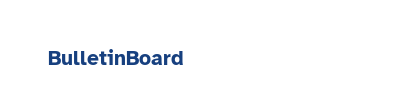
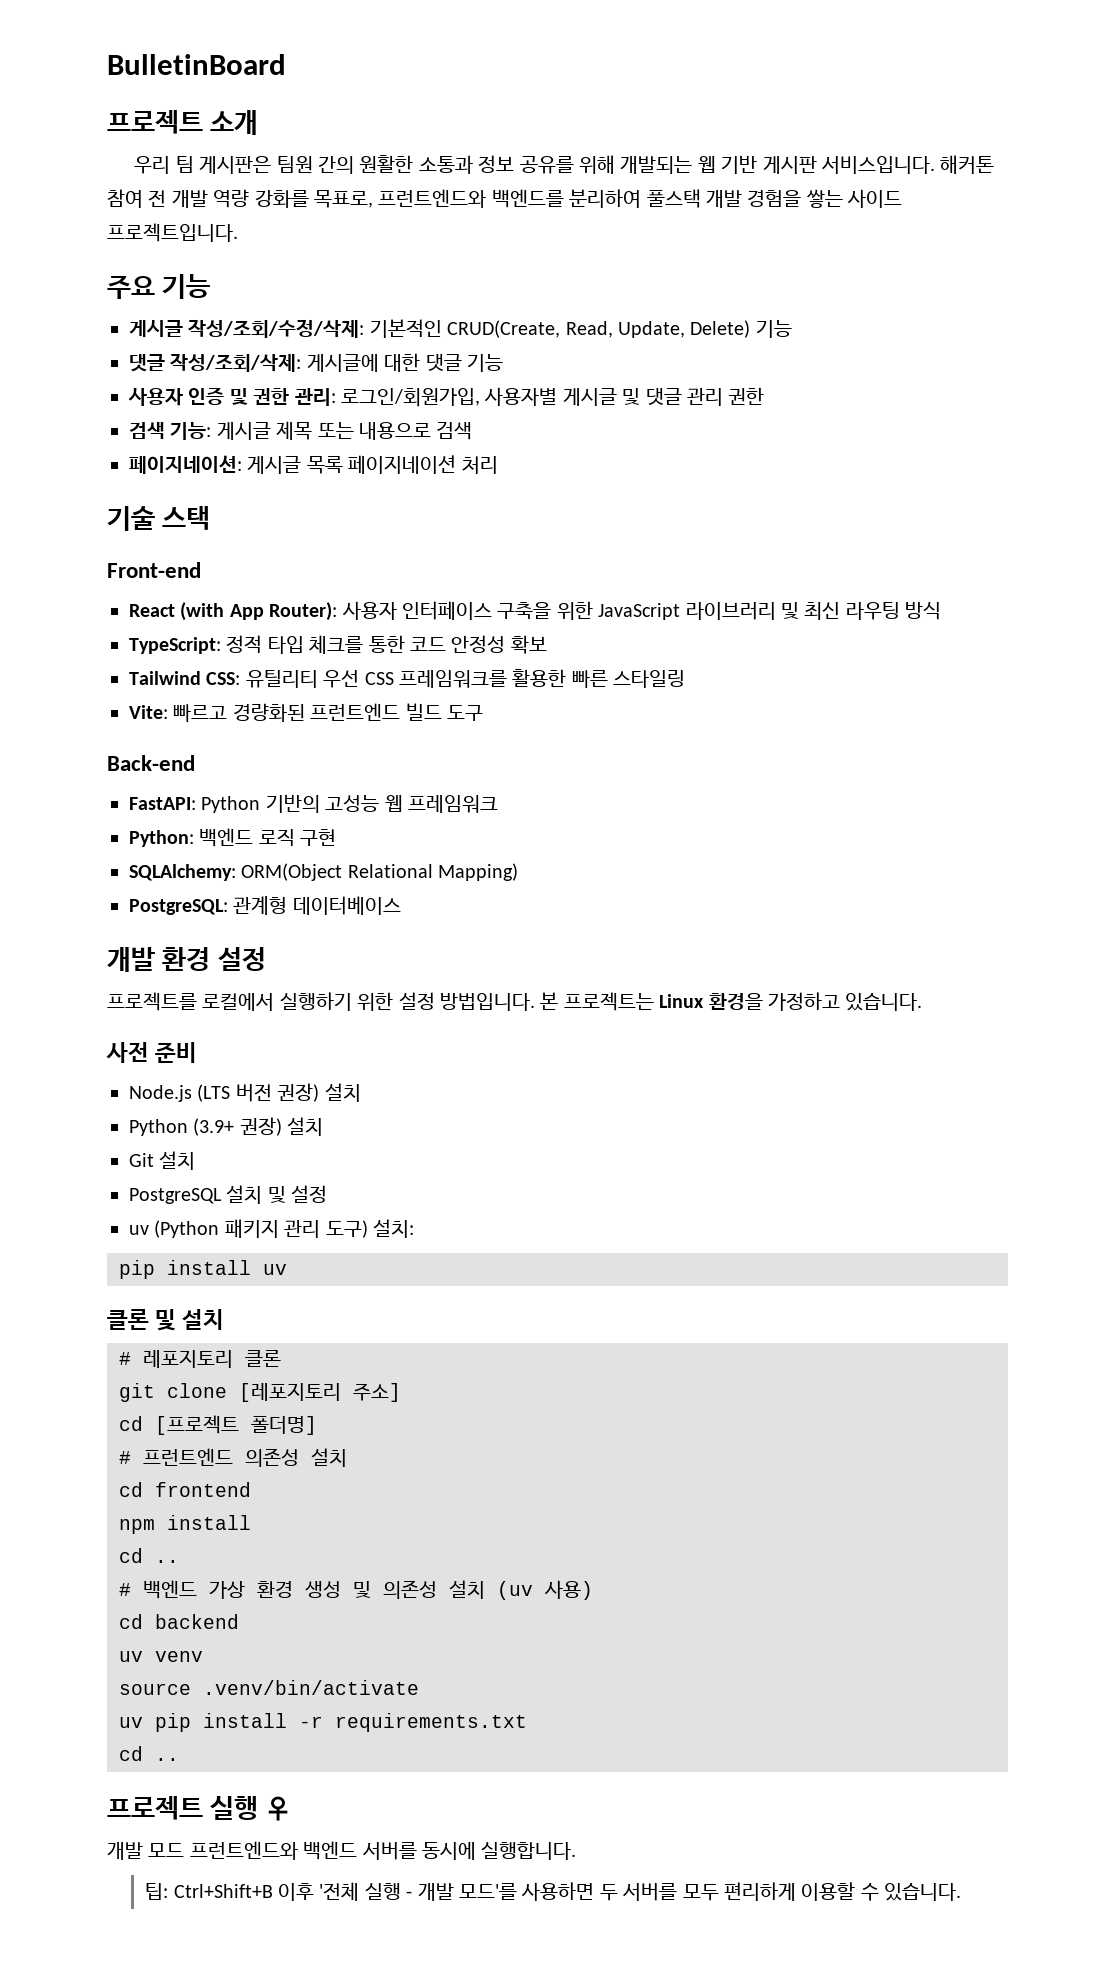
(184, 57) none -> [107,110,259,135] [134,155,995,174] [107,189,903,208] [107,223,238,242] [107,274,211,299] [129,319,792,338] [129,353,503,372] [128,387,765,407] [129,421,473,440] [129,455,498,474] [107,506,211,531] [107,562,201,578] [129,601,942,621] [129,635,547,654] [129,669,686,688] [129,703,483,722] [107,755,195,771] [129,794,498,813] [129,828,337,847] [129,863,519,881] [129,896,401,915] [107,947,266,972] [107,992,923,1011] [106,1042,198,1063] [129,1083,361,1102] [129,1117,324,1136] [129,1151,196,1170] [129,1185,328,1204] [129,1219,414,1238] [119,1260,287,1279] [107,1309,225,1331] [119,1350,281,1368] [119,1383,401,1402] [119,1415,317,1435] [119,1448,347,1467] [119,1482,251,1497] [119,1515,251,1534] [119,1548,179,1563] [119,1580,593,1600] [119,1614,239,1629] [119,1651,203,1662] [119,1680,419,1695] [119,1713,527,1732] [119,1746,179,1761] [107,1795,290,1821] [107,1841,577,1860] [145,1882,962,1901] // 프로젝트 소개 // 우리 팀 게시판은 팀원 간의 원활한 소통과 정보 공유를 위해 개발되는 웹 기반 게시판 서비스입니다. 해커톤 참여 전 개발 역량 강화를 목표로, 프런트엔드와 백엔드를 분리하여 풀스택 개발 경험을 쌓는 사이드 프로젝트입니다. // 주요 기능 // 게시글 작성/조회/수정/삭제: 기본적인 CRUD(Create, Read, Update, Delete) 기능 // 댓글 작성/조회/삭제: 게시글에 대한 댓글 기능 // 사용자 인증 및 권한 관리: 로그인/회원가입, 사용자별 게시글 및 댓글 관리 권한 // 검색 기능: 게시글 제목 또는 내용으로 검색 // 페이지네이션: 게시글 목록 페이지네이션 처리 // 기술 스택 // Front-end // React (with App Router): 사용자 인터페이스 구축을 위한 JavaScript 라이브러리 및 최신 라우팅 방식 // TypeScript: 정적 타입 체크를 통한 코드 안정성 확보 // Tailwind CSS: 유틸리티 우선 CSS 프레임워크를 활용한 빠른 스타일링 // Vite: 빠르고 경량화된 프런트엔드 빌드 도구 // Back-end // FastAPI: Python 기반의 고성능 웹 프레임워크 // Python: 백엔드 로직 구현 // SQLAlchemy: ORM(Object Relational Mapping) // PostgreSQL: 관계형 데이터베이스 // 개발 환경 설정 // 프로젝트를 로컬에서 실행하기 위한 설정 방법입니다. 본 프로젝트는 Linux 환경을 가정하고 있습니다. // 사전 준비 // Node.js (LTS 버전 권장) 설치 // Python (3.9+ 권장) 설치 // Git 설치 // PostgreSQL 설치 및 설정 // uv (Python 패키지 관리 도구) 설치: // pip install uv // 클론 및 설치 // # 레포지토리 클론 // git clone [레포지토리 주소] // cd [프로젝트 폴더명] // # 프런트엔드 의존성 설치 // cd frontend // npm install // cd .. // # 백엔드 가상 환경 생성 및 의존성 설치 (uv 사용) // cd backend // uv venv // source .venv/bin/activate // uv pip install -r requirements.txt // cd .. // 프로젝트 실행 ♀ // 개발 모드 프런트엔드와 백엔드 서버를 동시에 실행합니다. // 팁: Ctrl+Shift+B 이후 '전체 실행 - 개발 모드'를 사용하면 두 서버를 모두 편리하게 이용할 수 있습니다.

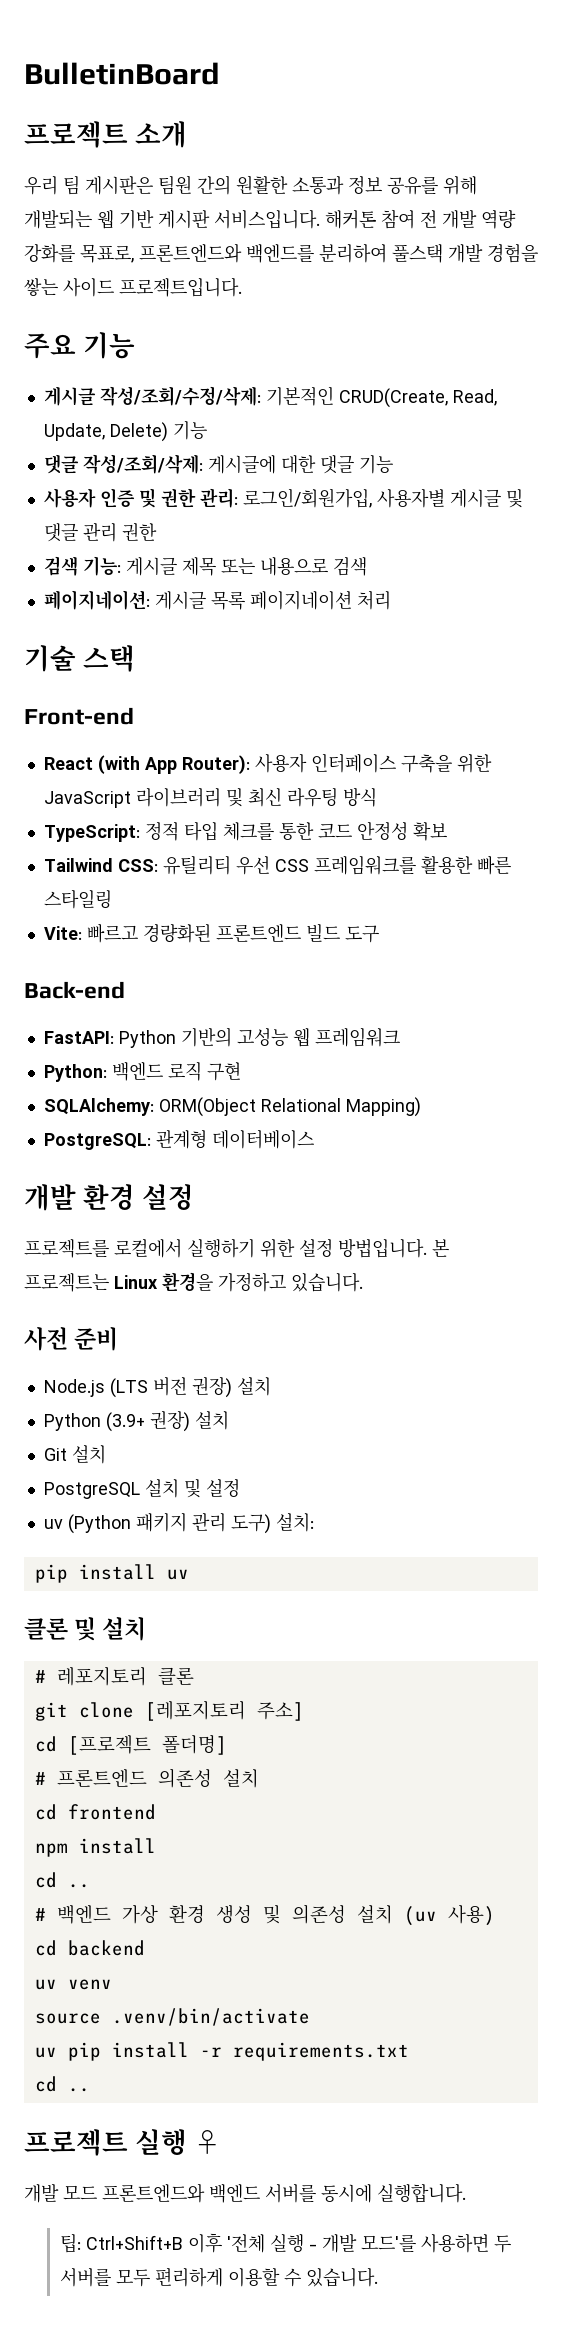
[378,189,487,208] 프런트엔드와 -> [139,243,242,263] 프론트엔드와
[310,703,401,721] 프런트엔드 -> [215,924,301,942] 프론트엔드
[143,1448,233,1466] 프런트엔드 -> [56,1769,147,1787] 프론트엔드
[189,1841,298,1860] 프런트엔드와 -> [102,2183,205,2203] 프론트엔드와

